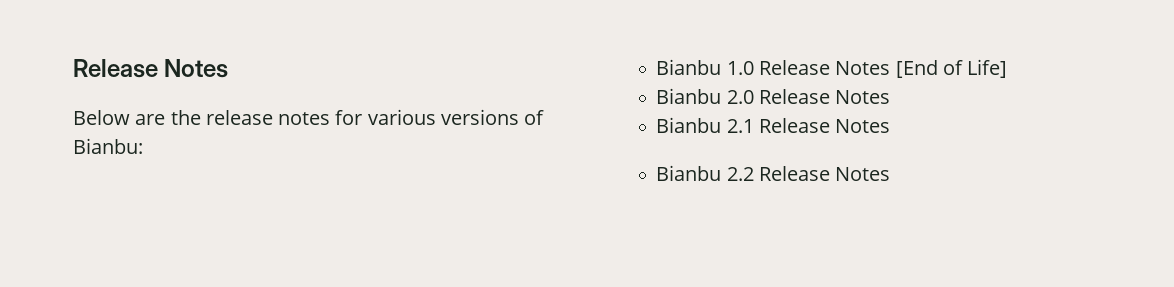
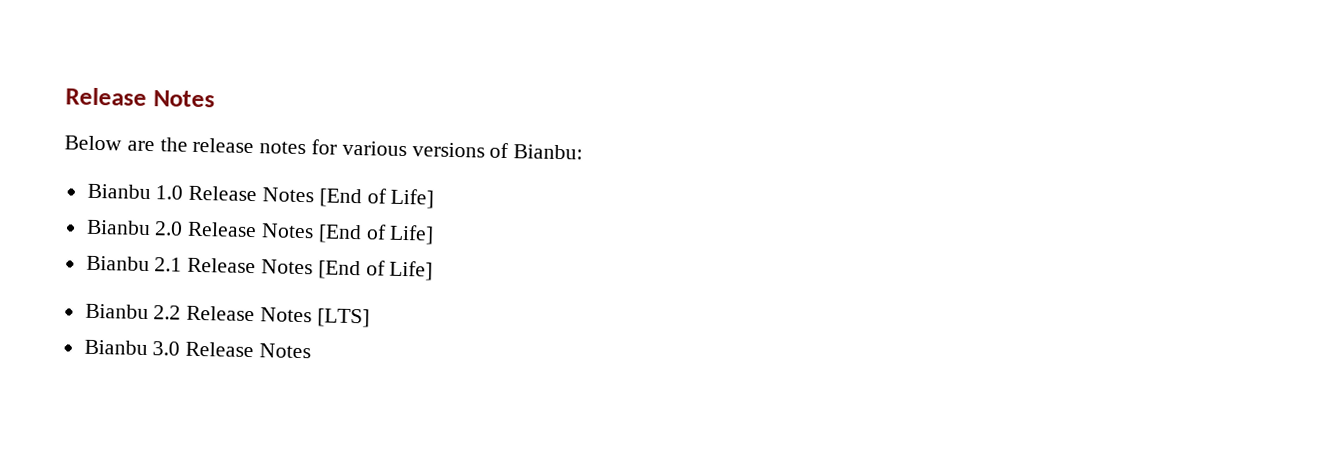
(891, 97) none -> [317,224,435,245] [End of Life]
(891, 126) none -> [317,260,434,281] [End of Life]
(891, 174) none -> [316,308,370,328] [83,339,312,359] [LTS] // Bianbu 3.0 Release Notes

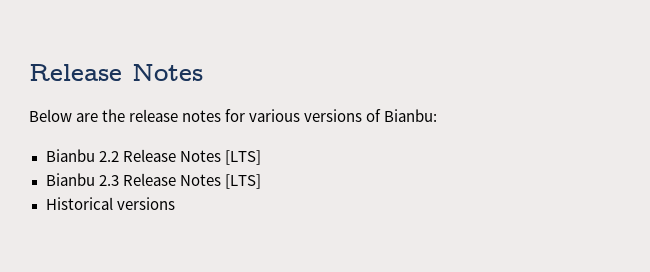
[86,183,435,209] [85,219,435,245] [85,255,434,281] // Bianbu 1.0 Release Notes [End of Life] // Bianbu 2.0 Release Notes [End of Life] // Bianbu 2.1 Release Notes [End of Life] -> (438, 115) none
[152,341,312,359] 3.0 Release Notes -> [98,173,261,189] [45,197,175,210] 2.3 Release Notes [LTS] // Historical versions

